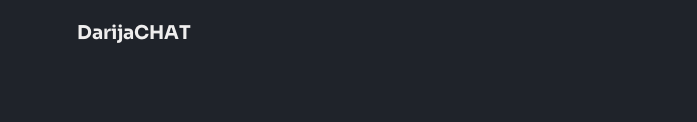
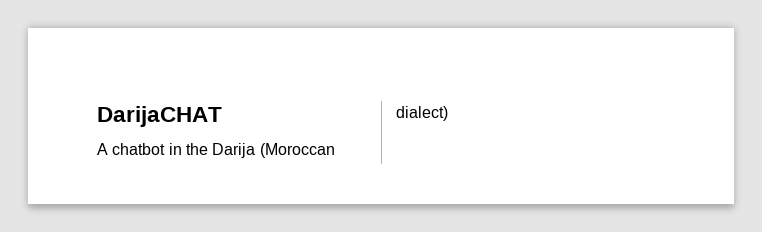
(191, 33) none -> [97,143,335,158] [396,106,448,121] // A chatbot in the Darija (Moroccan dialect)

